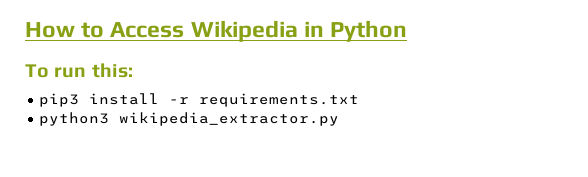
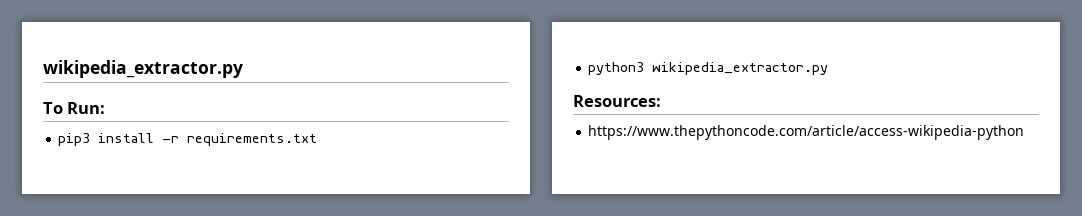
[25,20,408,42] How to Access Wikipedia in Python -> [43,60,243,78] wikipedia_extractor.py
[54,63,133,78] run this: -> [67,102,106,114] Run:
(340, 119) none -> [573,95,661,107] [588,125,1025,140] // Resources: // https://www.thepythoncode.com/article/access-wikipedia-python

